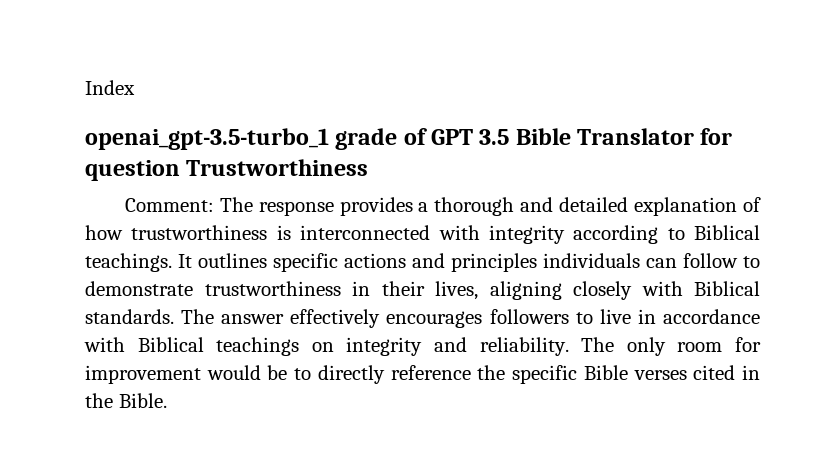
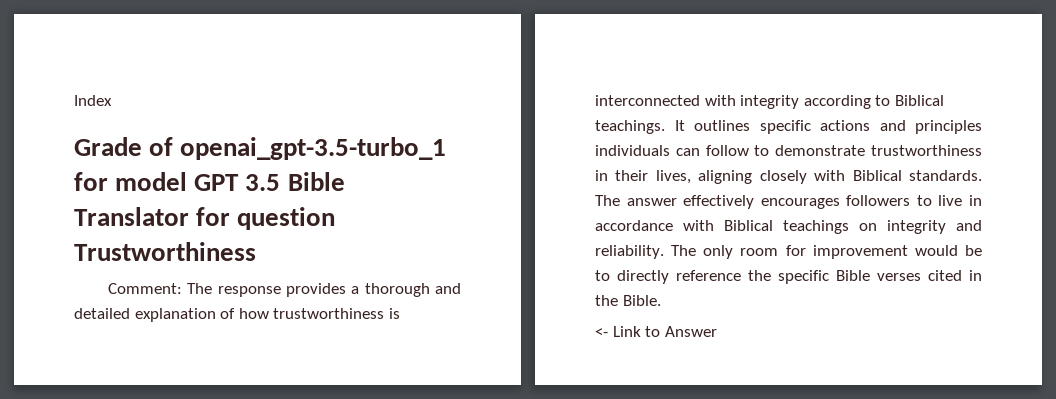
[85,128,427,150] openai_gpt-3.5-turbo_1 grade of -> [74,137,447,160] [74,172,188,191] Grade of openai_gpt-3.5-turbo_1 for model
(167, 400) none -> [595,326,717,337] // <- Link to Answer

